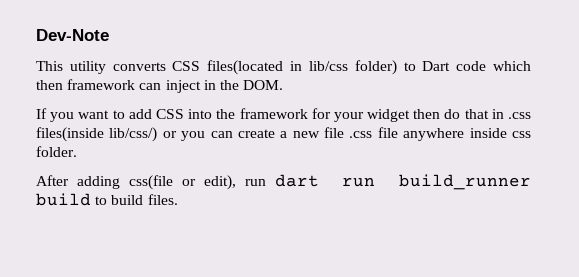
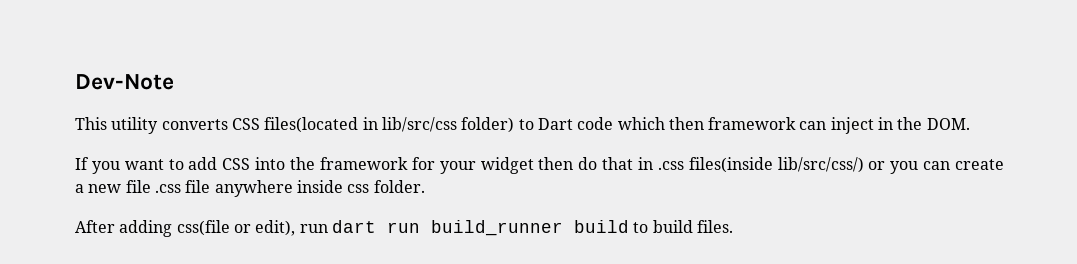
[308,61,348,71] lib/css -> [381,117,457,132] lib/src/css
[109,127,158,142] lib/css/) -> [777,157,864,173] lib/src/css/)

